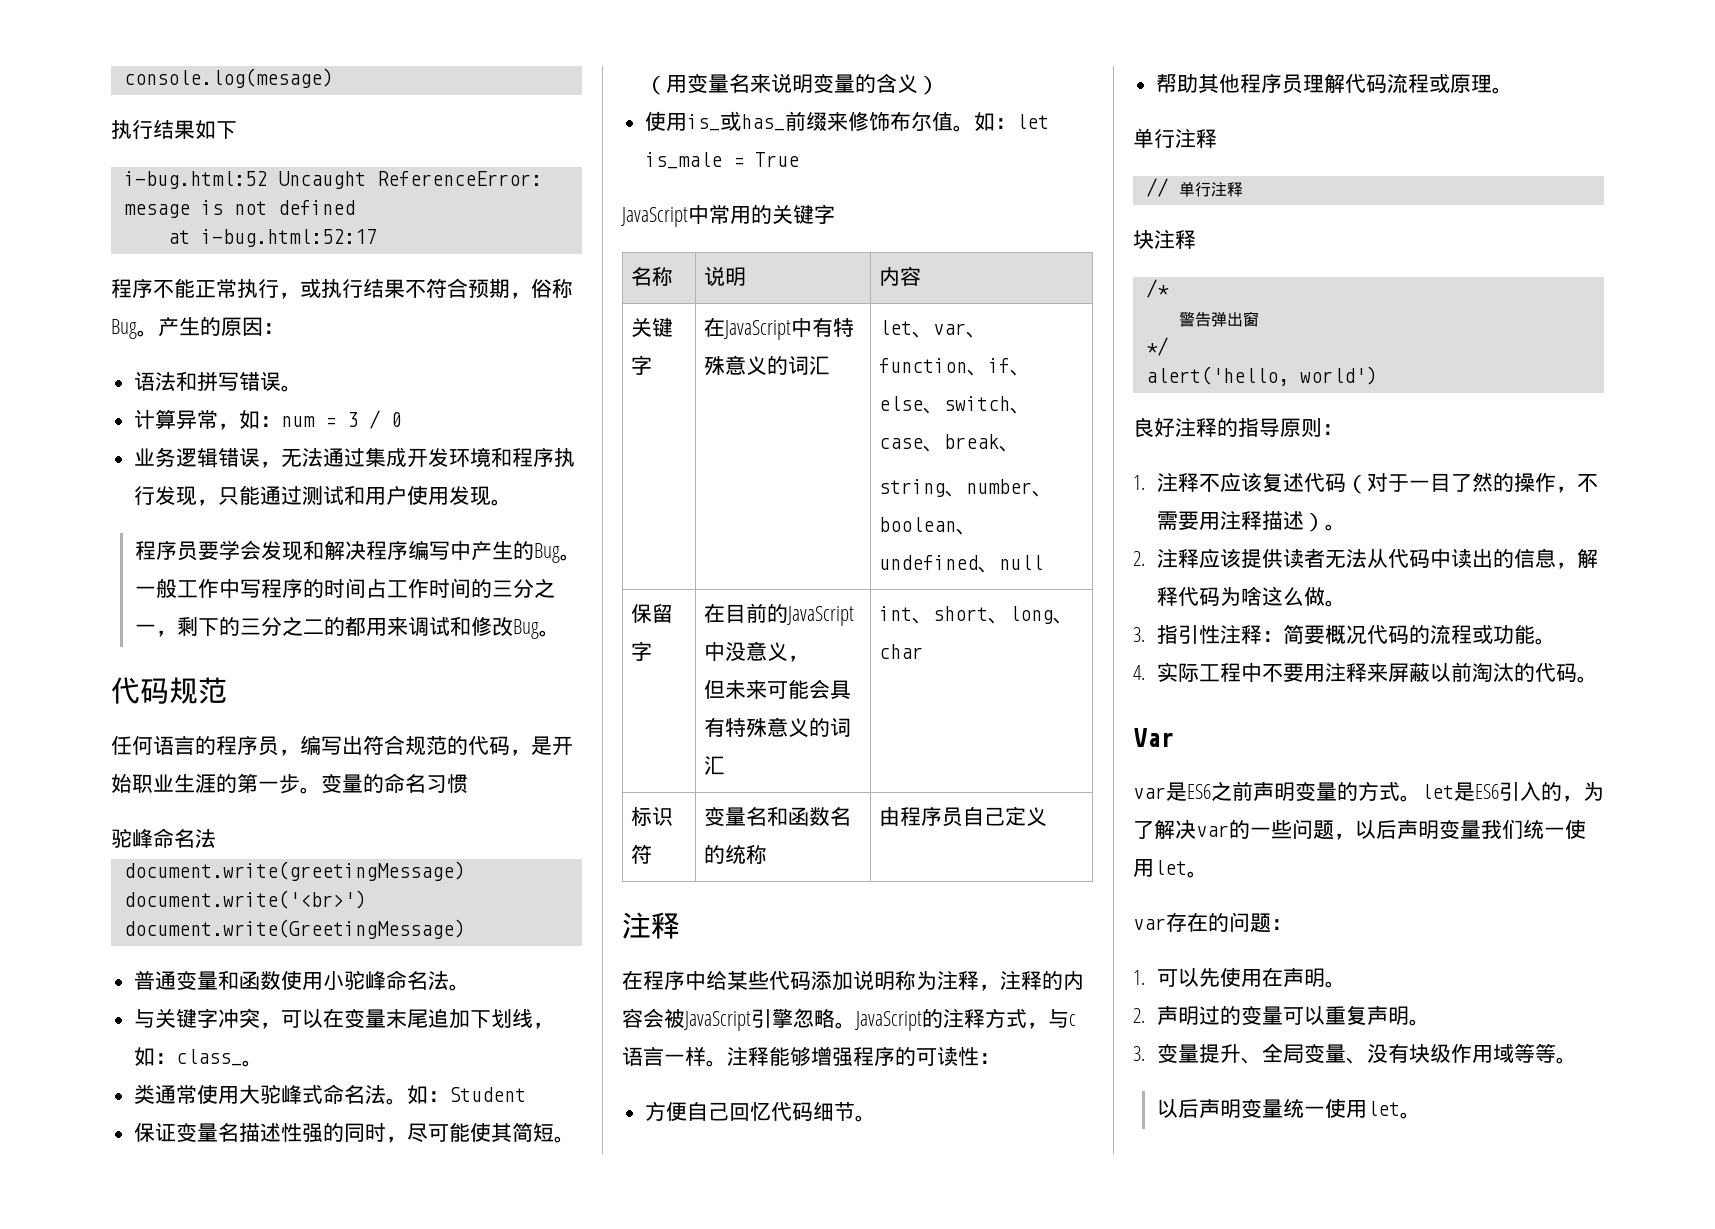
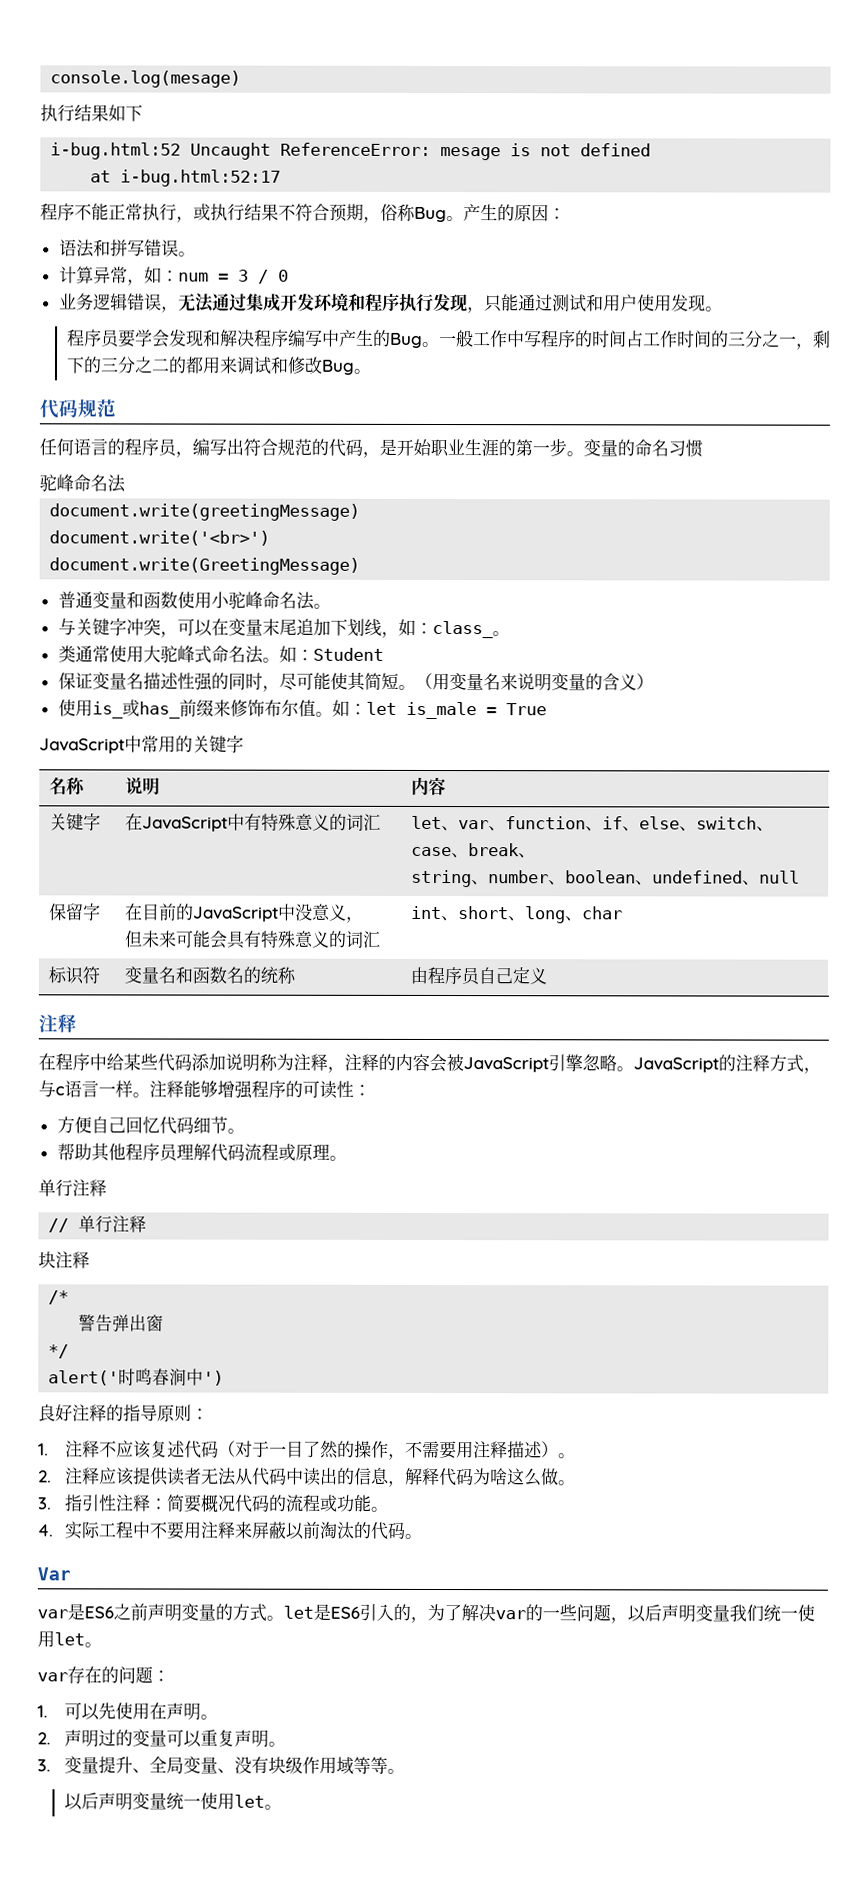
[1145,366,1377,386] alert('hello, world') -> [48,1368,225,1386] alert('时鸣春涧中')

